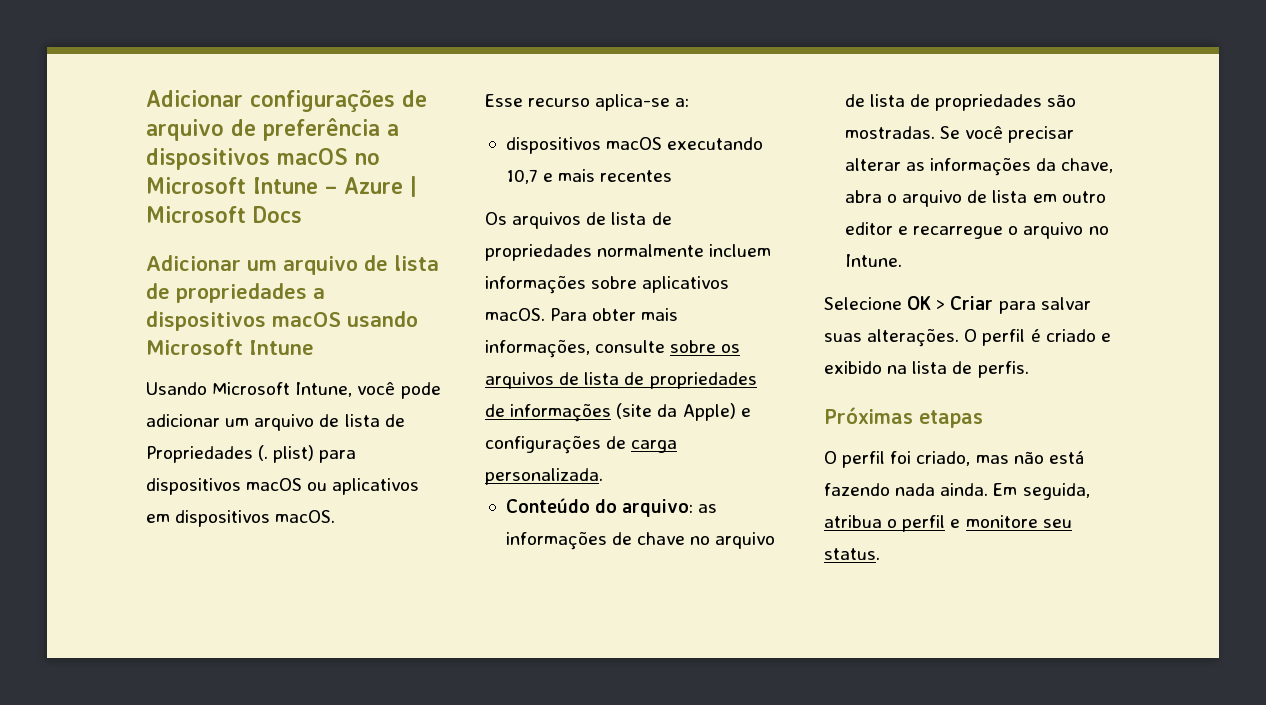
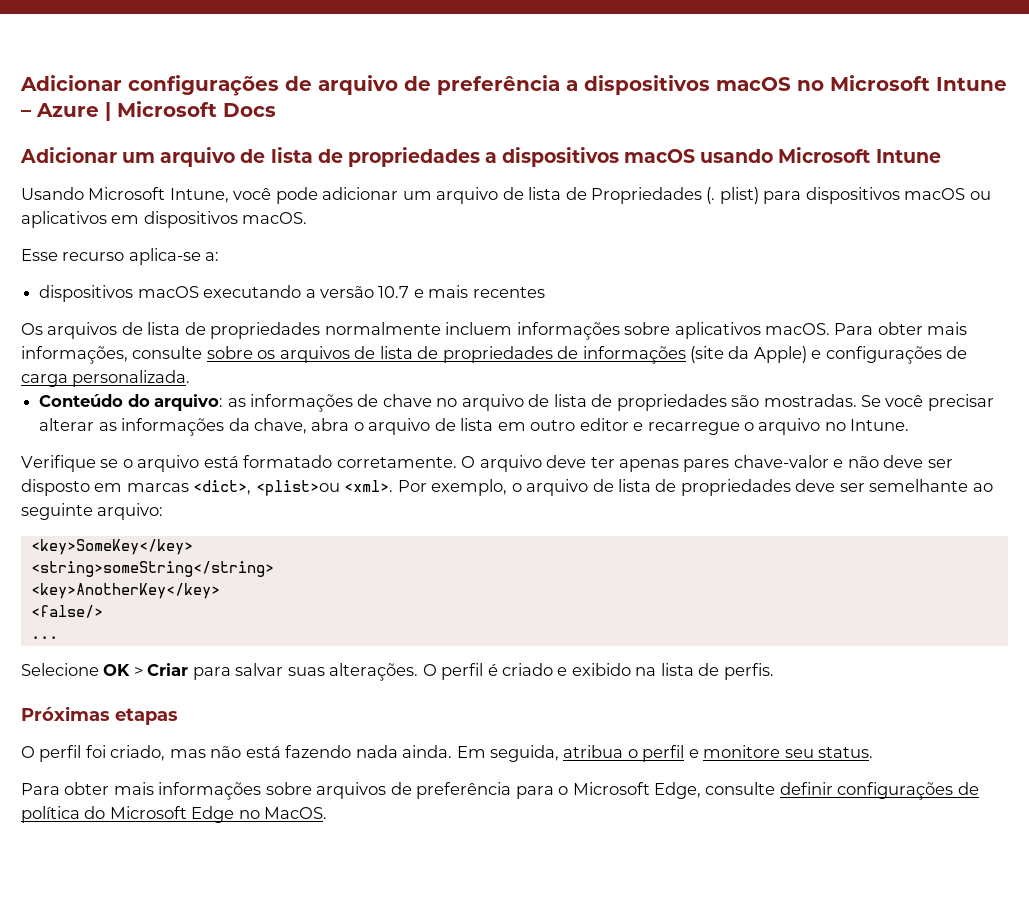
[505,169,538,184] 10,7 -> [305,286,410,298] a versão 10.7
(902, 260) none -> [21,455,953,472] [21,479,993,496] [21,503,164,520] [30,539,193,555] [30,561,274,577] [30,583,220,599] [30,605,103,618] [30,636,58,639] // Verifique se o arquivo está formatado corretamente. O arquivo deve ter apenas pares chave-valor e não deve ser disposto em marcas <dict>, <plist>ou <xml>. Por exemplo, o arquivo de lista de propriedades deve ser semelhante ao seguinte arquivo: // <key>SomeKey</key> // <string>someString</string> // <key>AnotherKey</key> // <false/> // ...
(880, 554) none -> [21,782,979,800] [21,806,328,823] // Para obter mais informações sobre arquivos de preferência para o Microsoft Edge, consulte definir configurações de política do Microsoft Edge no MacOS.

